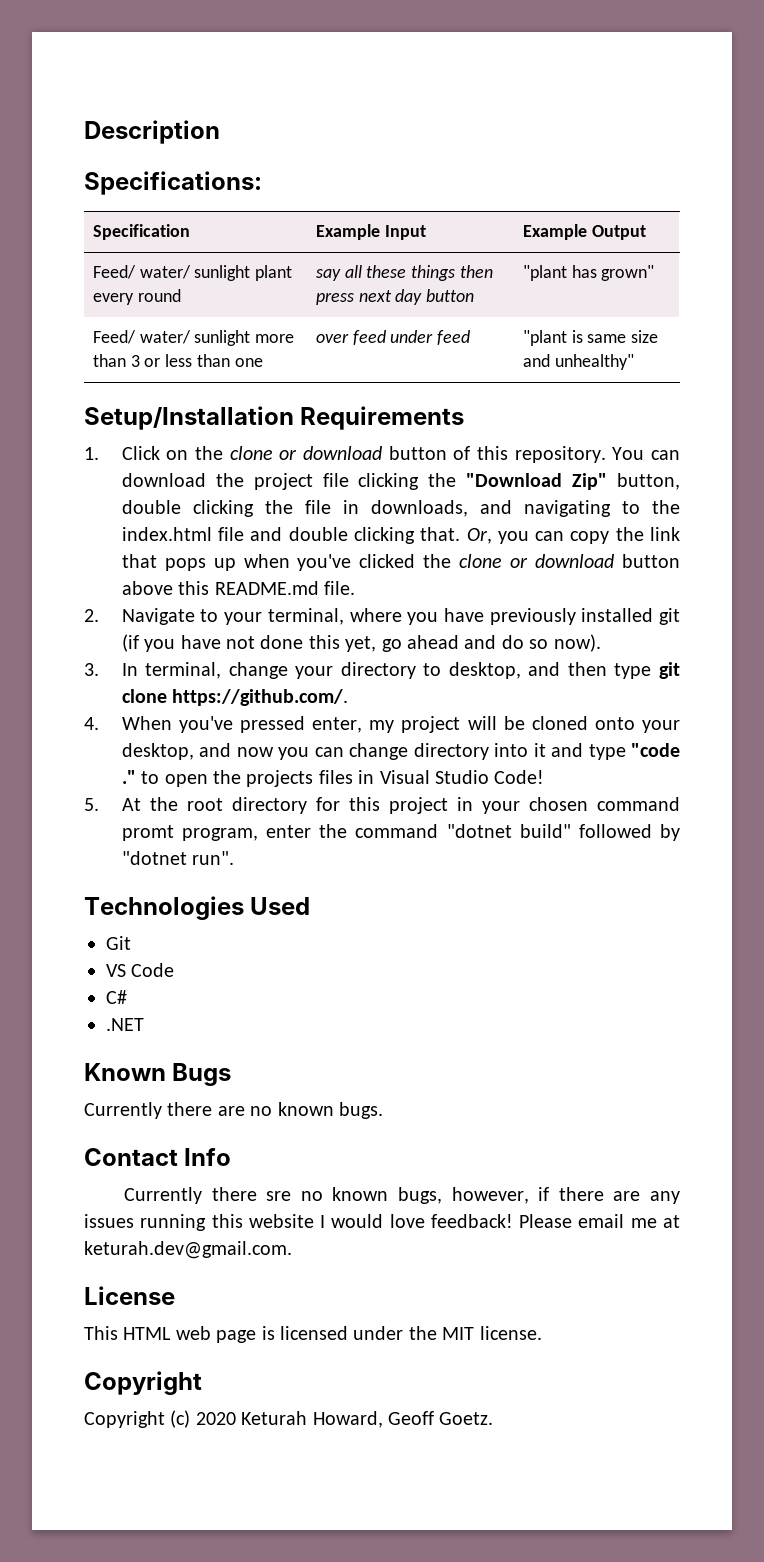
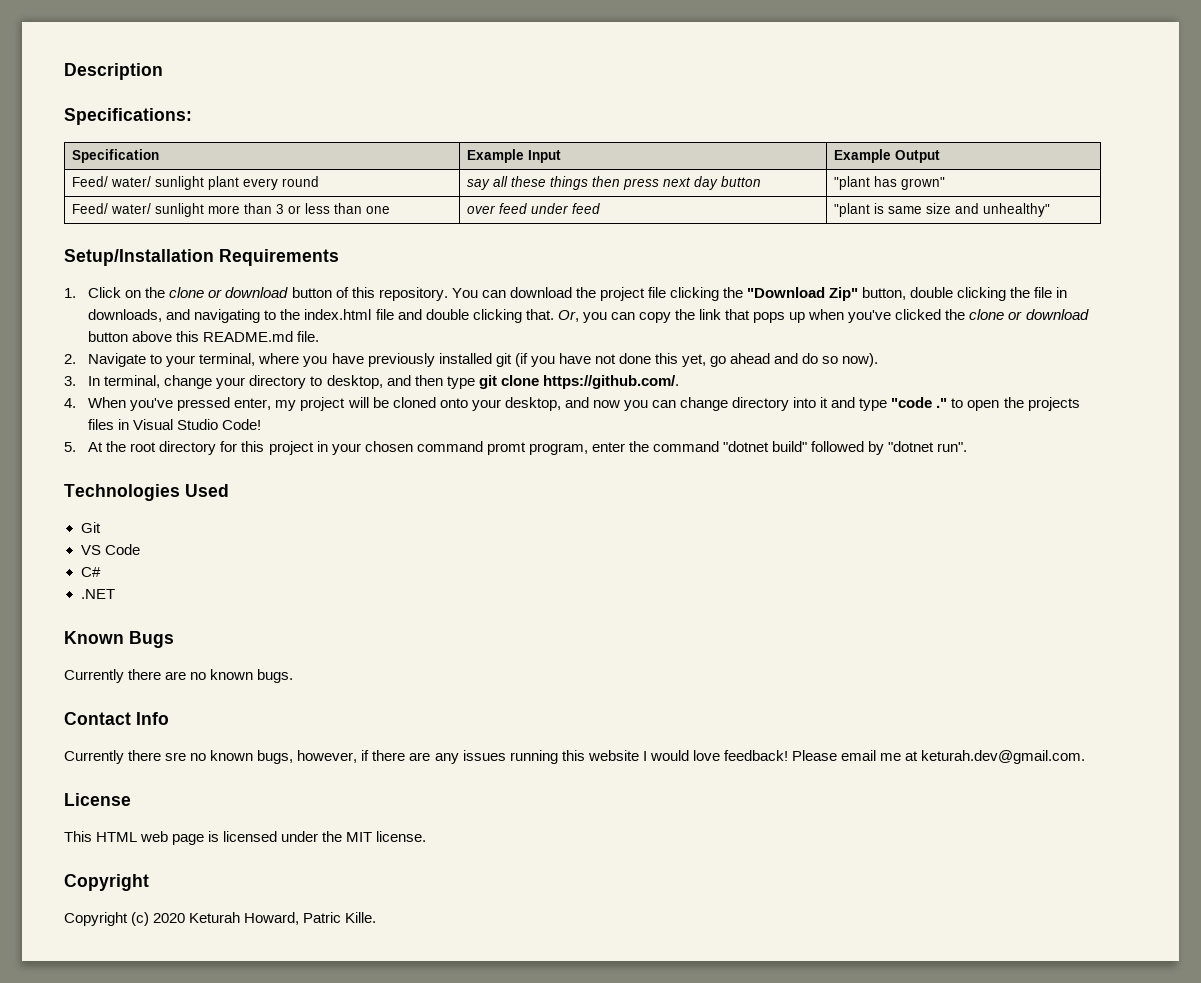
[388,1411,494,1425] Geoff Goetz. -> [303,912,377,923] Patric Kille.

